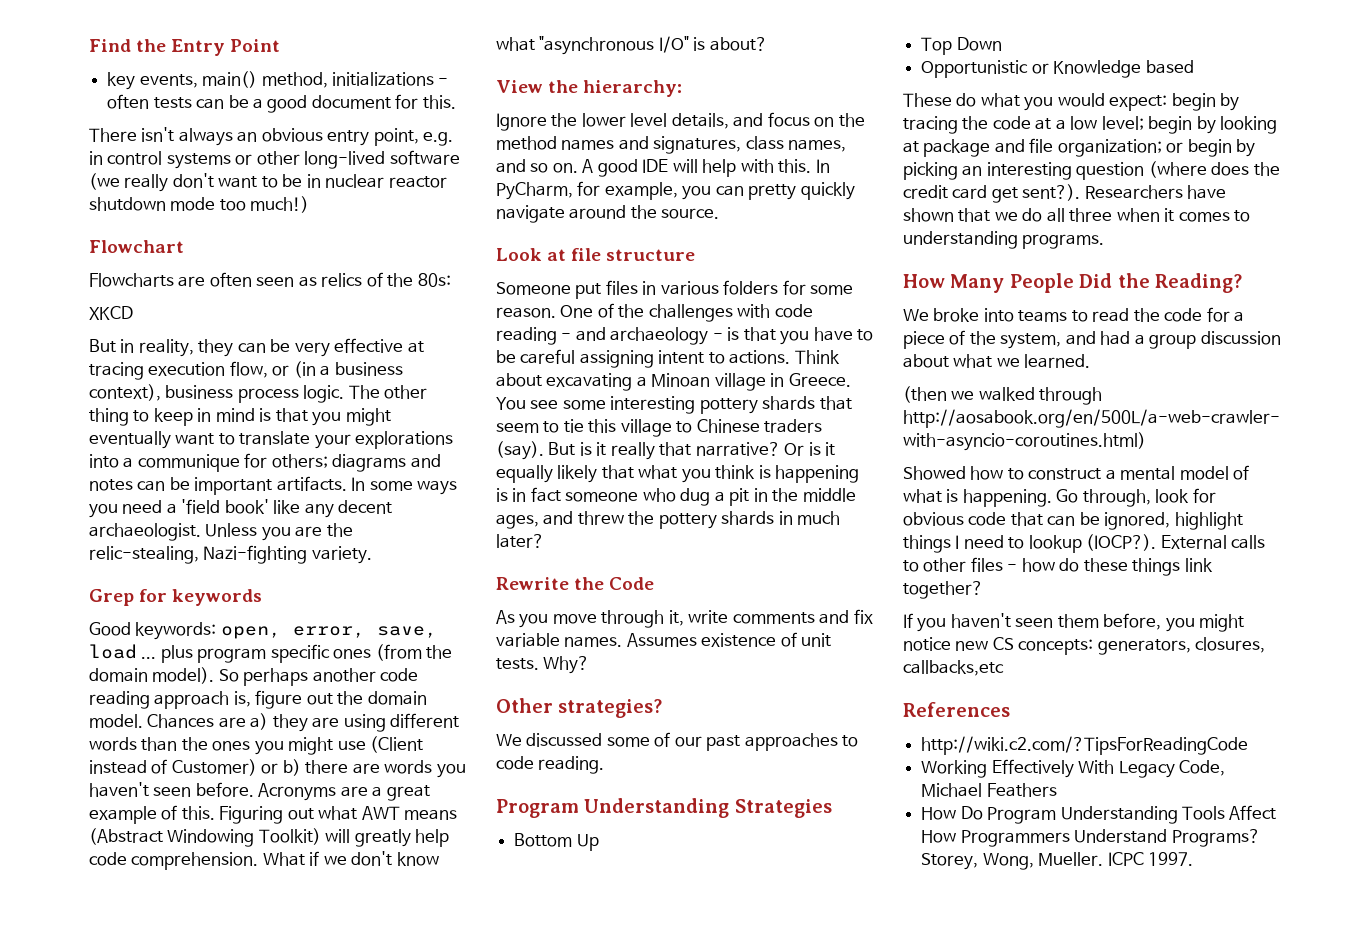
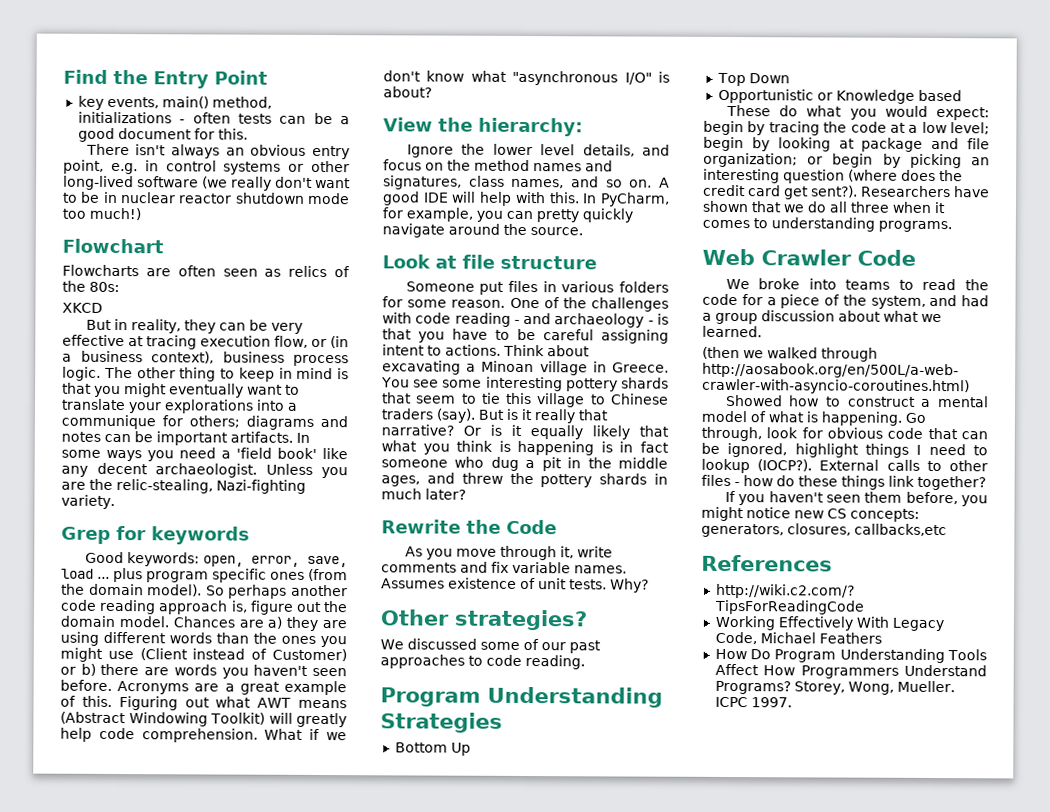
[903,273,1242,293] How Many People Did the Reading? -> [702,248,916,266] Web Crawler Code

